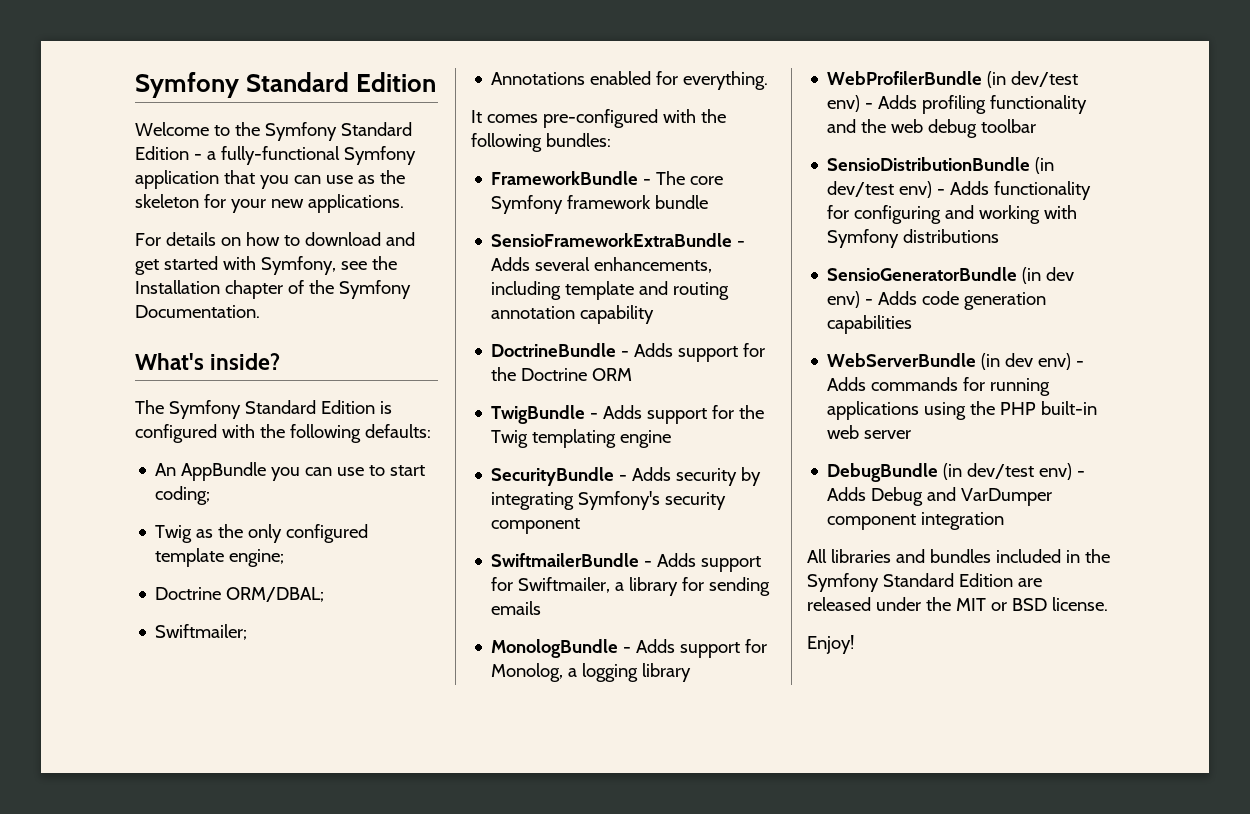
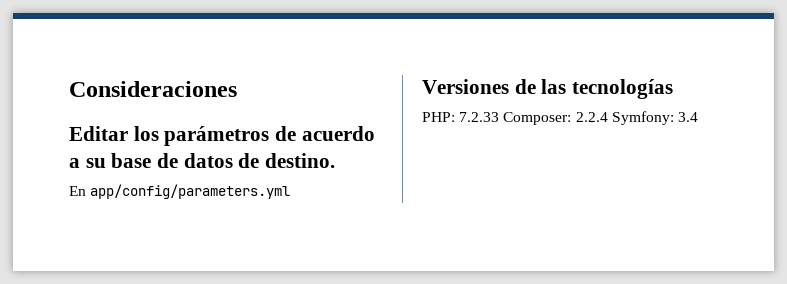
[135,72,437,98] [135,122,412,141] [135,146,416,165] [135,170,405,189] [135,194,404,213] [135,232,415,246] [135,256,397,275] [135,280,411,299] [135,305,260,318] [135,353,281,370] [135,400,392,419] [135,424,431,443] [155,462,426,481] [155,486,211,505] [155,524,369,543] [155,548,285,567] [155,587,325,602] [155,624,248,640] [491,71,769,90] [471,109,726,128] [471,133,611,152] [491,171,724,185] [491,195,709,214] [491,233,746,247] [491,257,713,273] [491,281,730,300] [491,305,655,324] [491,343,766,362] [491,367,633,381] [491,405,765,424] [491,429,672,448] [491,467,762,486] [491,491,727,510] [491,518,581,534] [491,553,762,572] [491,577,771,596] [491,601,542,615] [491,639,768,658] [491,663,692,682] [827,71,1079,88] [827,95,1088,114] [827,119,1037,138] [827,157,1055,174] [827,181,1092,200] [827,205,1078,224] [827,229,1000,248] [827,267,1075,284] [827,291,1047,310] [827,315,913,334] [827,353,1085,370] [827,377,1051,396] [827,401,1098,420] [827,425,912,439] [827,463,1086,482] [827,487,1053,506] [827,512,1005,530] [807,549,1110,563] [807,573,1042,592] [807,597,1108,611] [807,635,854,654] Symfony Standard Edition // Welcome to the Symfony Standard Edition - a fully-functional Symfony application that you can use as the skeleton for your new applications. // For details on how to download and get started with Symfony, see the Installation chapter of the Symfony Documentation. // What's inside? // The Symfony Standard Edition is configured with the following defaults: // An AppBundle you can use to start coding; // Twig as the only configured template engine; // Doctrine ORM/DBAL; // Swiftmailer; // Annotations enabled for everything. // It comes pre-configured with the following bundles: // FrameworkBundle - The core Symfony framework bundle // SensioFrameworkExtraBundle - Adds several enhancements, including template and routing annotation capability // DoctrineBundle - Adds support for the Doctrine ORM // TwigBundle - Adds support for the Twig templating engine // SecurityBundle - Adds security by integrating Symfony's security component // SwiftmailerBundle - Adds support for Swiftmailer, a library for sending emails // MonologBundle - Adds support for Monolog, a logging library // WebProfilerBundle (in dev/test env) - Adds profiling functionality and the web debug toolbar // SensioDistributionBundle (in dev/test env) - Adds functionality for configuring and working with Symfony distributions // SensioGeneratorBundle (in dev env) - Adds code generation capabilities // WebServerBundle (in dev env) - Adds commands for running applications using the PHP built-in web server // DebugBundle (in dev/test env) - Adds Debug and VarDumper component integration // All libraries and bundles included in the Symfony Standard Edition are released under the MIT or BSD license. // Enjoy! -> [69,81,237,97] [69,126,375,146] [69,153,336,168] [69,184,291,199] [422,79,674,99] [422,111,698,125] Consideraciones // Editar los parámetros de acuerdo a su base de datos de destino. // En app/config/parameters.yml // Versiones de las tecnologías // PHP: 7.2.33 Composer: 2.2.4 Symfony: 3.4

